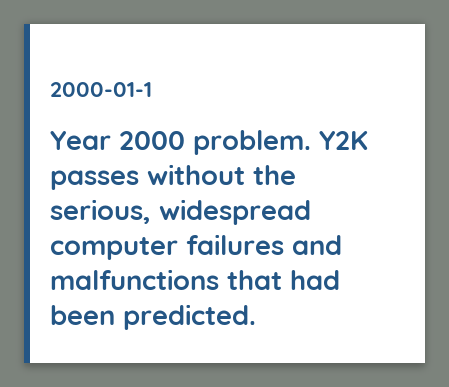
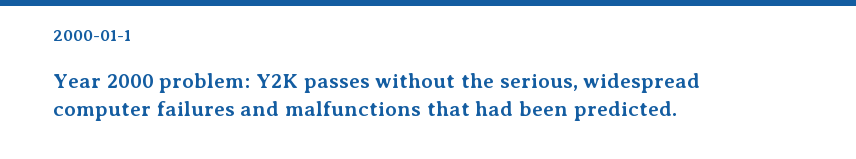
[193,130,311,155] problem. -> [159,73,251,93] problem:

